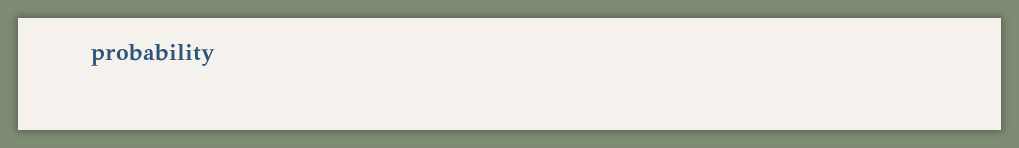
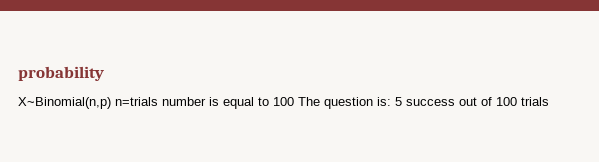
(215, 55) none -> [18,97,549,109] // X~Binomial(n,p) n=trials number is equal to 100 The question is: 5 success out of 100 trials

